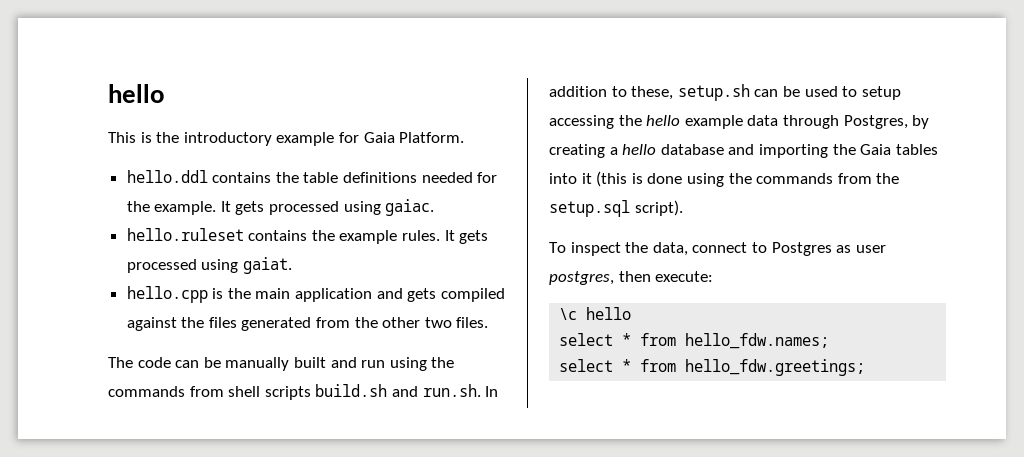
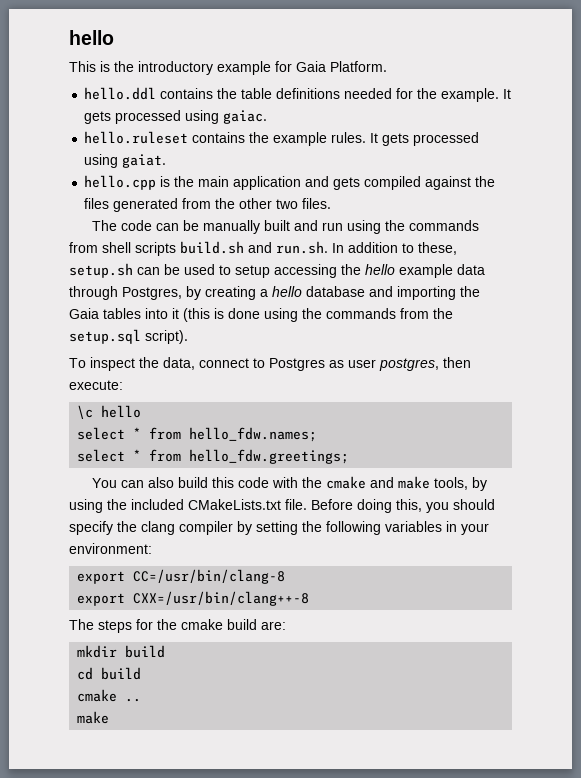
(866, 367) none -> [92,476,488,491] [69,499,495,513] [69,521,489,535] [69,543,152,554] [77,569,286,584] [77,591,310,606] [69,619,286,633] [77,645,166,658] [77,667,142,680] [77,689,142,702] [77,711,110,724] // You can also build this code with the cmake and make tools, by using the included CMakeLists.txt file. Before doing this, you should specify the clang compiler by setting the following variables in your environment: // export CC=/usr/bin/clang-8 // export CXX=/usr/bin/clang++-8 // The steps for the cmake build are: // mkdir build // cd build // cmake .. // make

